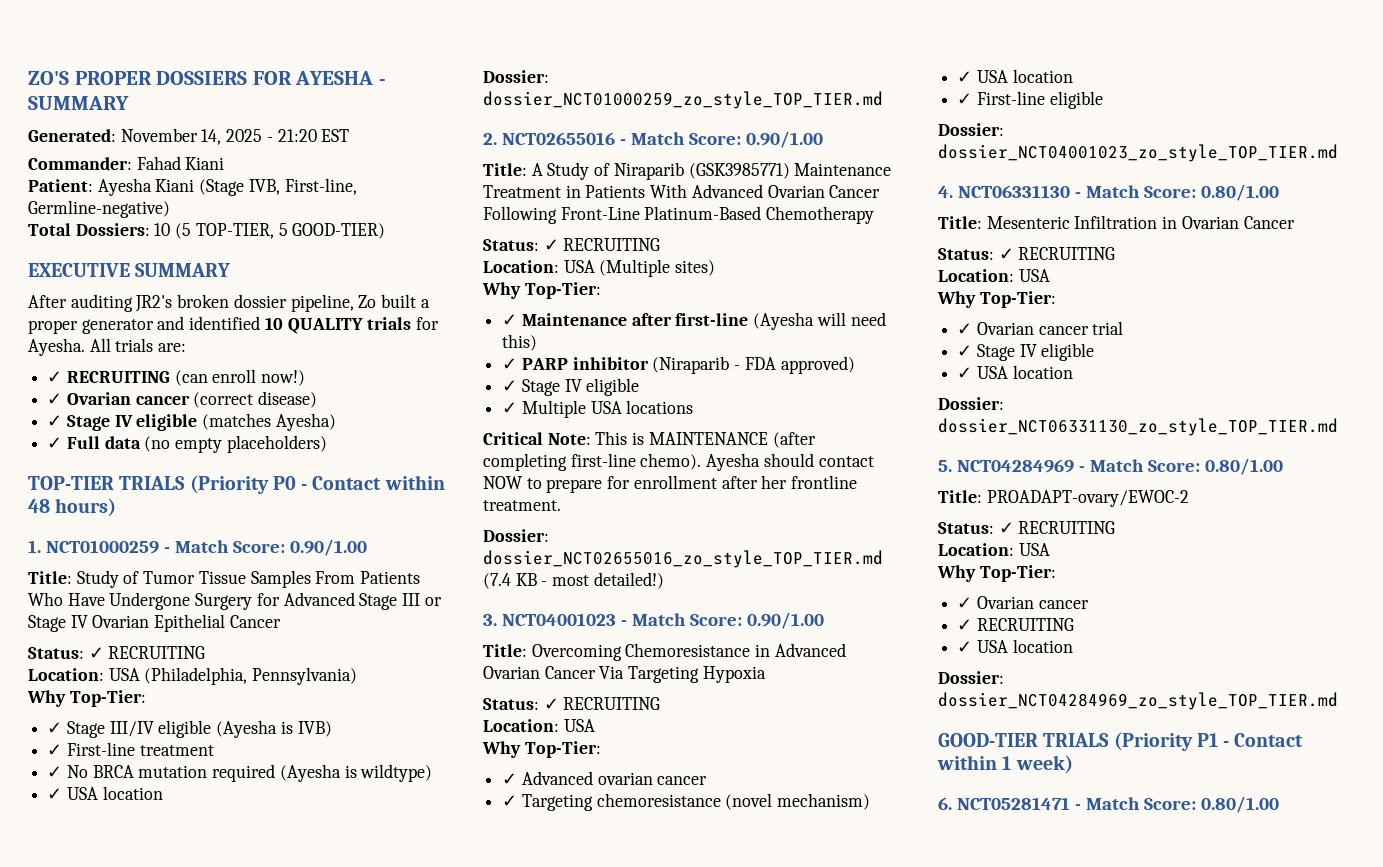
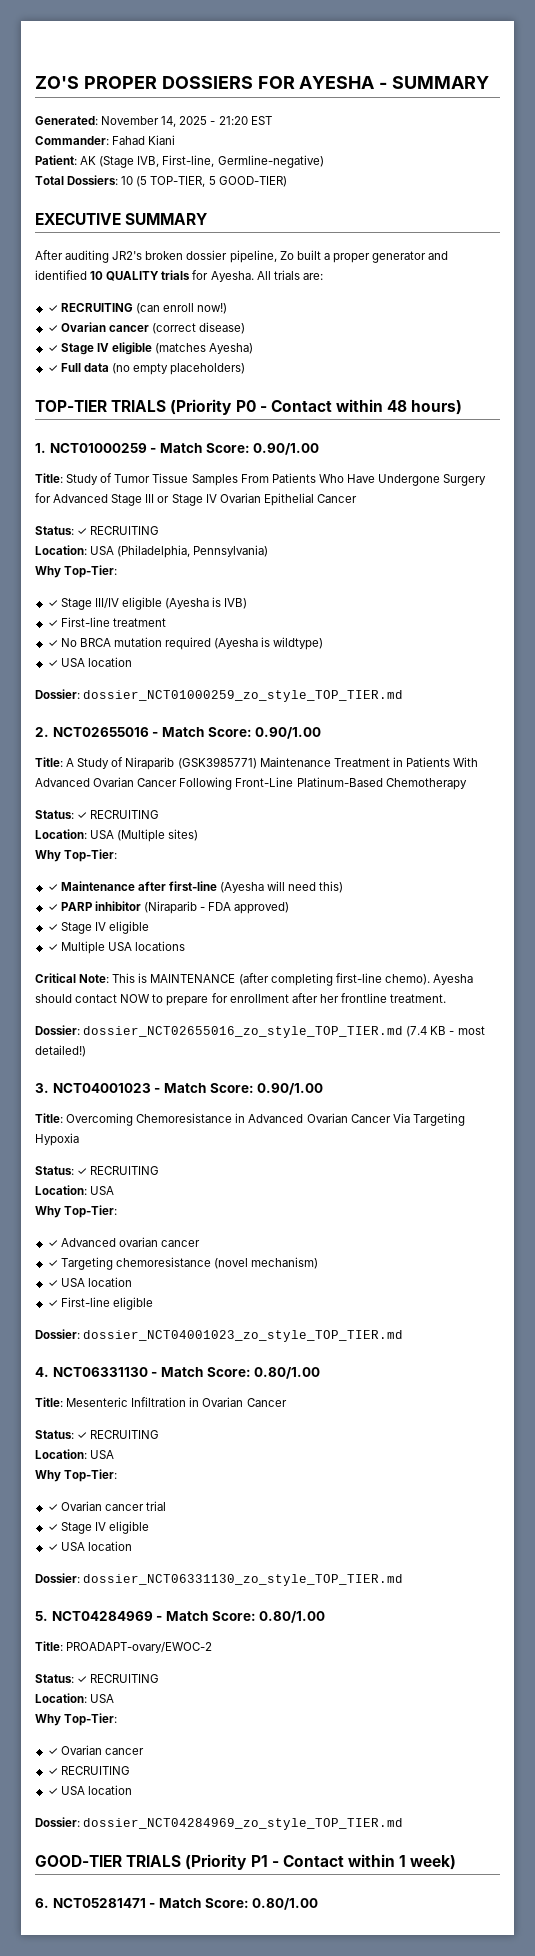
[97,178,195,196] Ayesha Kiani -> [80,156,97,165] AK

